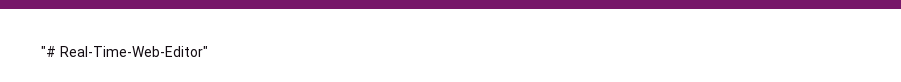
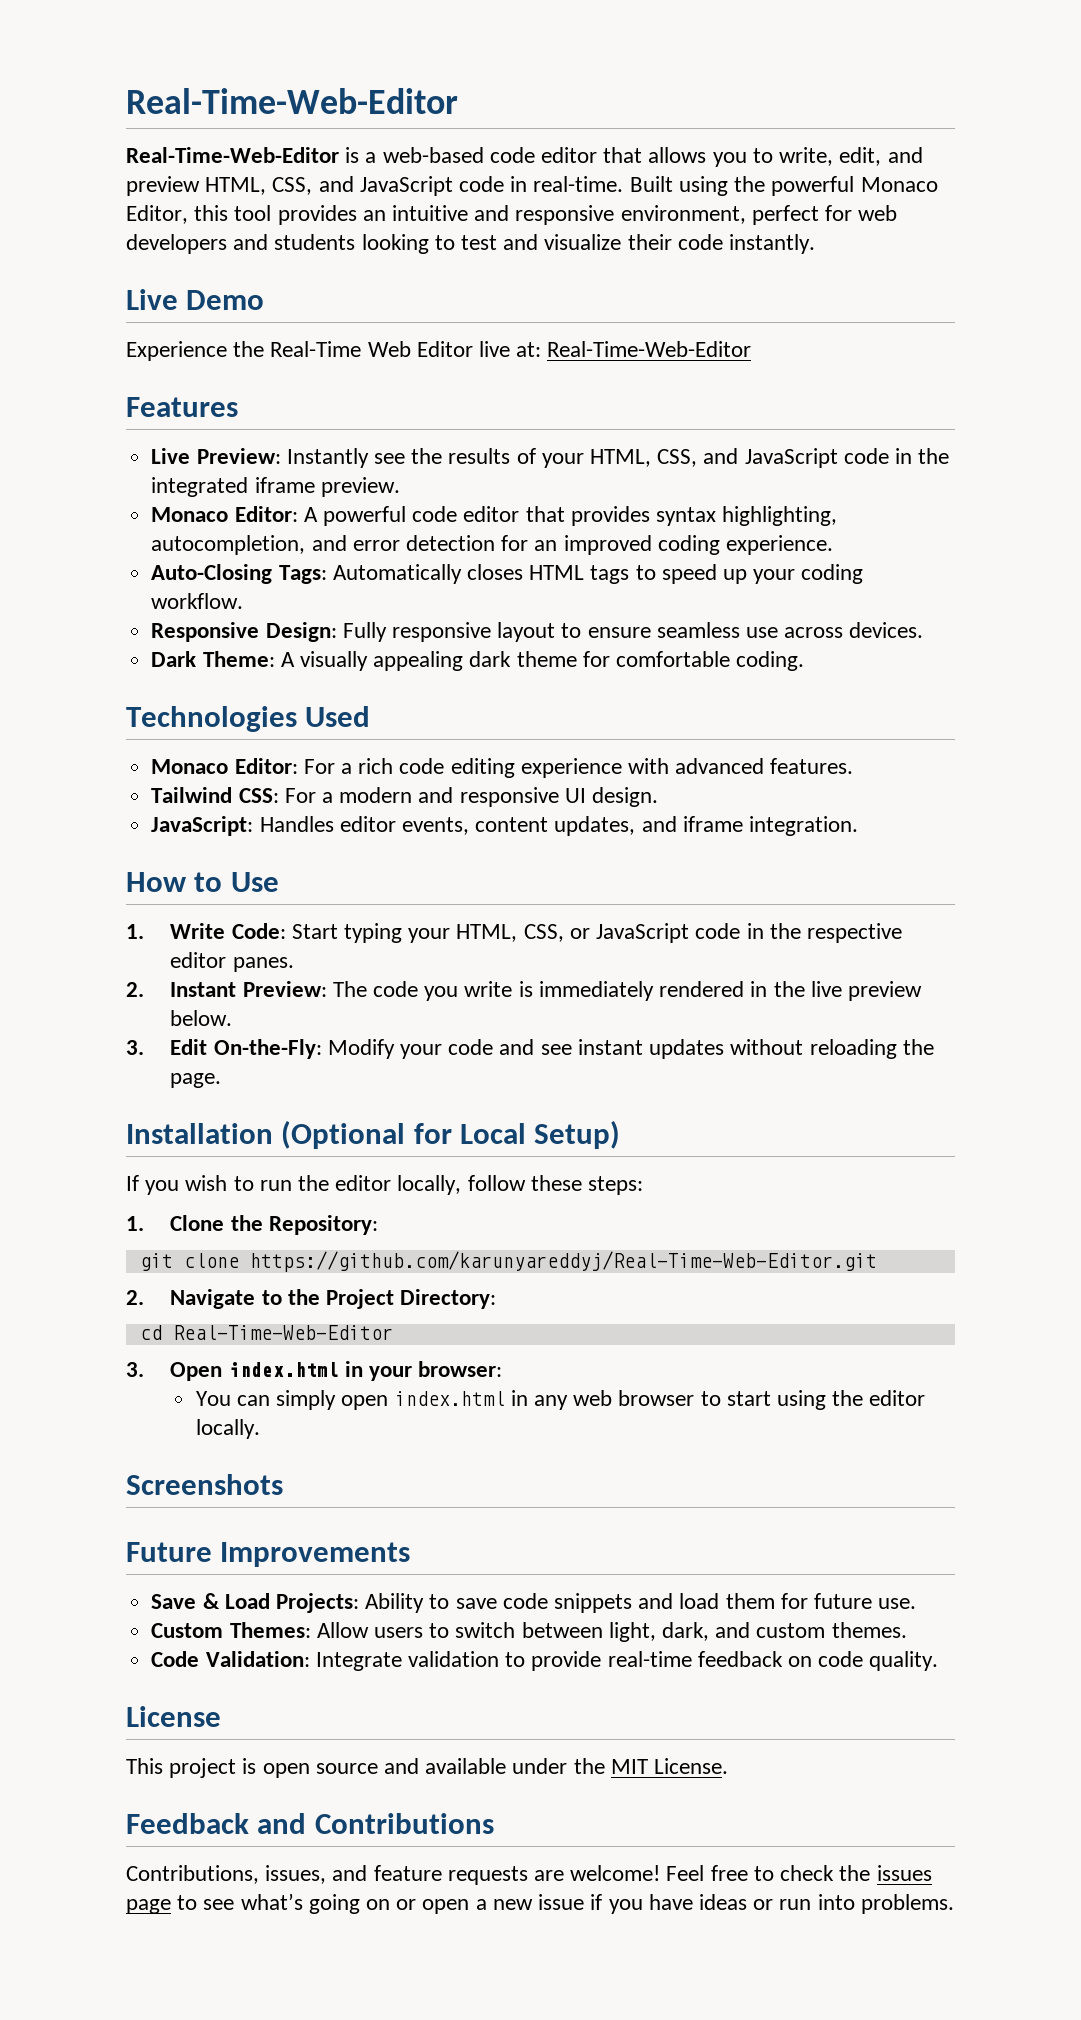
[41,46,208,57] "# Real-Time-Web-Editor" -> [126,88,458,114] [126,147,923,167] [126,176,938,196] [126,205,898,225] [126,234,816,254] [126,289,265,310] [126,341,752,361] [126,397,238,417] [151,448,950,468] [151,477,400,497] [151,506,838,526] [151,535,833,555] [151,564,864,584] [151,593,244,609] [151,622,924,642] [151,651,805,671] [126,706,371,732] [151,758,854,778] [151,787,658,807] [151,816,858,836] [126,872,279,892] [126,923,902,943] [170,952,294,972] [126,981,922,1001] [170,1010,233,1026] [126,1039,934,1059] [170,1073,222,1088] [126,1120,621,1149] [126,1175,644,1195] [126,1215,378,1235] [139,1251,877,1272] [126,1289,497,1309] [139,1325,393,1340] [126,1361,503,1381] [195,1390,926,1410] [195,1419,260,1439] [126,1474,283,1495] [126,1542,411,1567] [151,1593,917,1613] [151,1622,907,1642] [151,1651,939,1671] [126,1706,221,1727] [126,1758,729,1778] [126,1813,494,1834] [126,1865,932,1885] [126,1893,954,1914] Real-Time-Web-Editor // Real-Time-Web-Editor is a web-based code editor that allows you to write, edit, and preview HTML, CSS, and JavaScript code in real-time. Built using the powerful Monaco Editor, this tool provides an intuitive and responsive environment, perfect for web developers and students looking to test and visualize their code instantly. // Live Demo // Experience the Real-Time Web Editor live at: Real-Time-Web-Editor // Features // Live Preview: Instantly see the results of your HTML, CSS, and JavaScript code in the integrated iframe preview. // Monaco Editor: A powerful code editor that provides syntax highlighting, autocompletion, and error detection for an improved coding experience. // Auto-Closing Tags: Automatically closes HTML tags to speed up your coding workflow. // Responsive Design: Fully responsive layout to ensure seamless use across devices. // Dark Theme: A visually appealing dark theme for comfortable coding. // Technologies Used // Monaco Editor: For a rich code editing experience with advanced features. // Tailwind CSS: For a modern and responsive UI design. // JavaScript: Handles editor events, content updates, and iframe integration. // How to Use // 1. Write Code: Start typing your HTML, CSS, or JavaScript code in the respective editor panes. // 2. Instant Preview: The code you write is immediately rendered in the live preview below. // 3. Edit On-the-Fly: Modify your code and see instant updates without reloading the page. // Installation (Optional for Local Setup) // If you wish to run the editor locally, follow these steps: // 1. Clone the Repository: // git clone https://github.com/karunyareddyj/Real-Time-Web-Editor.git // 2. Navigate to the Project Directory: // cd Real-Time-Web-Editor // 3. Open index.html in your browser: // You can simply open index.html in any web browser to start using the editor locally. // Screenshots // Future Improvements // Save & Load Projects: Ability to save code snippets and load them for future use. // Custom Themes: Allow users to switch between light, dark, and custom themes. // Code Validation: Integrate validation to provide real-time feedback on code quality. // License // This project is open source and available under the MIT License. // Feedback and Contributions // Contributions, issues, and feature requests are welcome! Feel free to check the issues page to see what’s going on or open a new issue if you have ideas or run into problems.

